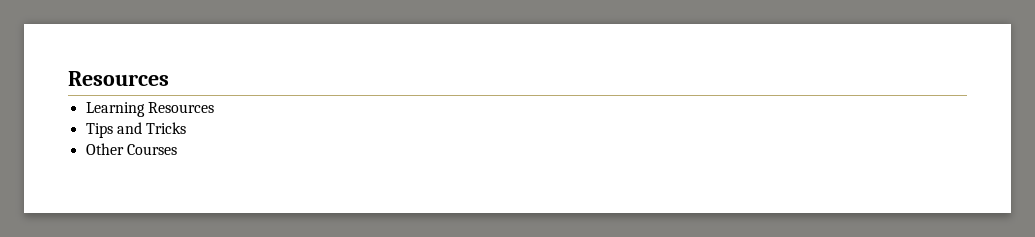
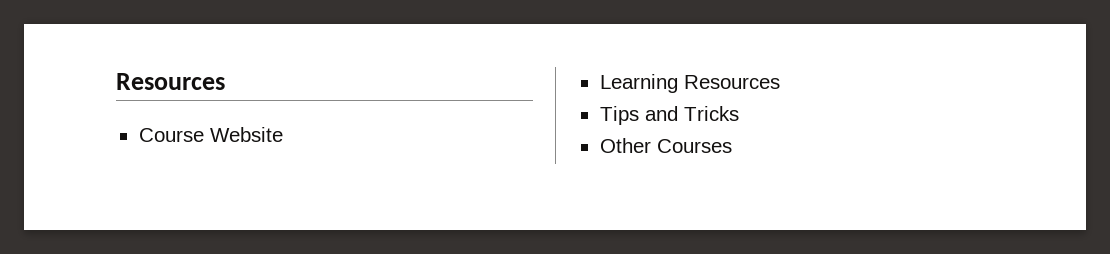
[68,71,169,86] Resources -> [116,73,225,90] [138,127,283,142] Resources // Course Website

